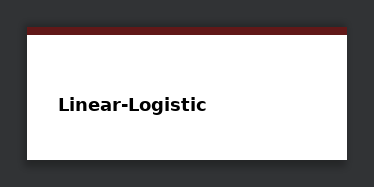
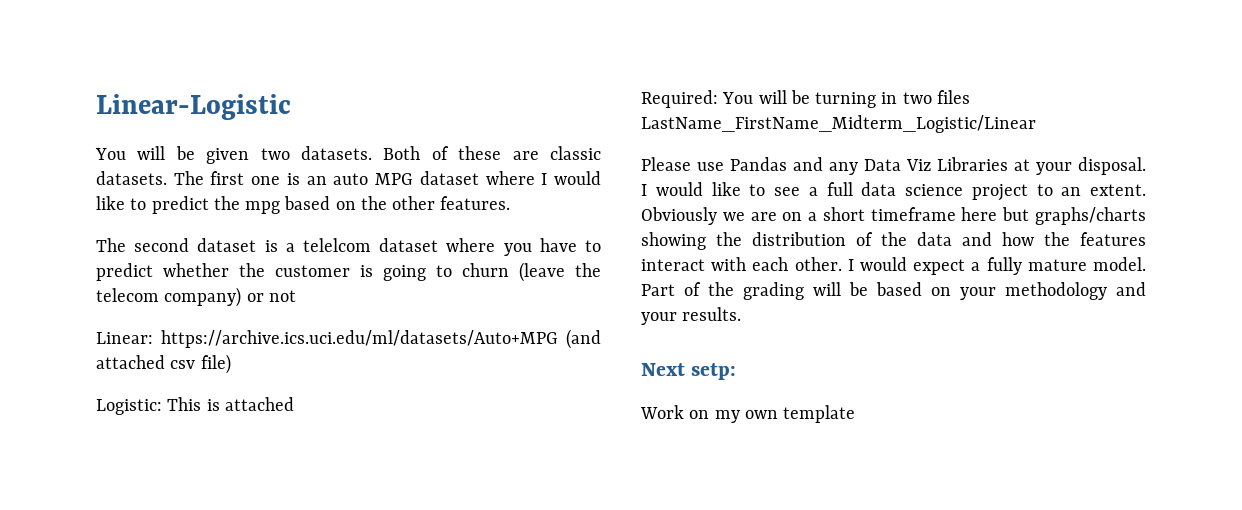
(207, 106) none -> [95,146,601,164] [96,171,601,185] [96,196,511,214] [96,238,601,256] [96,262,601,282] [96,287,296,307] [96,329,601,349] [96,354,231,374] [96,397,294,415] [641,90,970,108] [641,115,1036,133] [641,157,1146,175] [641,182,1146,201] [641,207,1146,225] [641,232,1146,250] [641,257,1146,275] [641,282,1146,300] [641,307,742,325] [641,363,737,380] [640,405,856,423] // You will be given two datasets. Both of these are classic datasets. The first one is an auto MPG dataset where I would like to predict the mpg based on the other features. // The second dataset is a telelcom dataset where you have to predict whether the customer is going to churn (leave the telecom company) or not // Linear: https://archive.ics.uci.edu/ml/datasets/Auto+MPG (and attached csv file) // Logistic: This is attached // Required: You will be turning in two files LastName_FirstName_Midterm_Logistic/Linear // Please use Pandas and any Data Viz Libraries at your disposal. I would like to see a full data science project to an extent. Obviously we are on a short timeframe here but graphs/charts showing the distribution of the data and how the features interact with each other. I would expect a fully mature model. Part of the grading will be based on your methodology and your results. // Next setp: // Work on my own template

